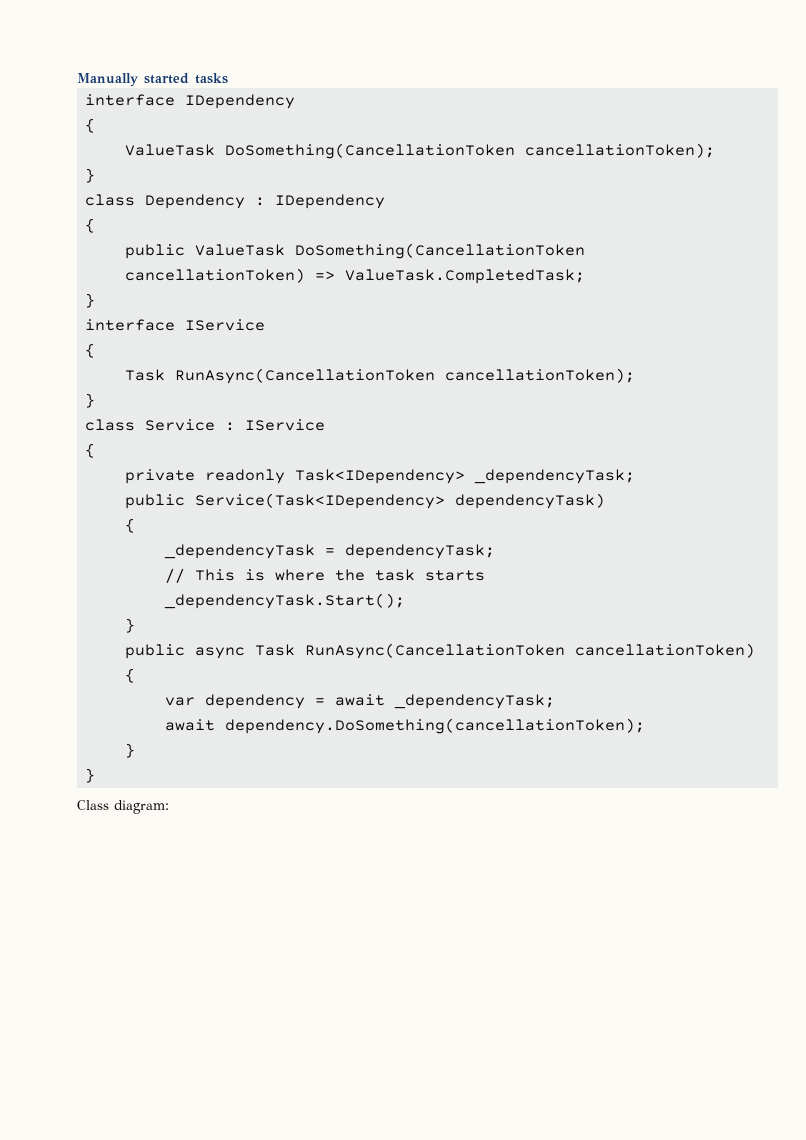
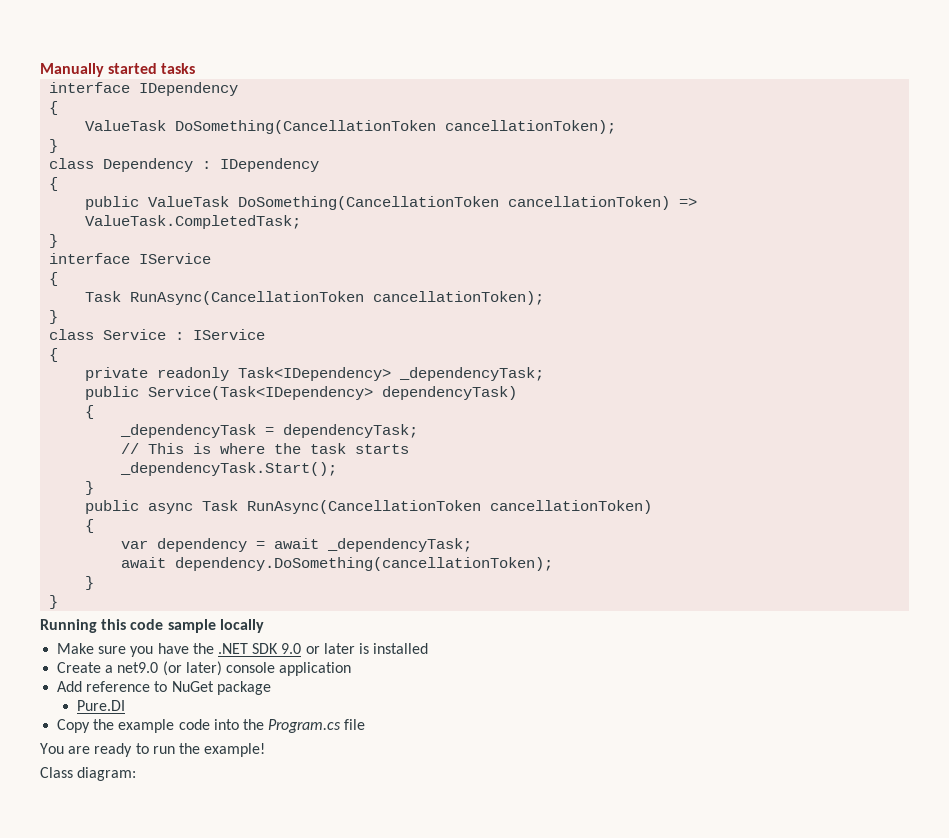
(96, 775) none -> [40,619,264,633] [57,643,429,657] [57,661,352,676] [57,681,271,695] [76,700,125,711] [57,719,366,733] [40,743,266,757] // Running this code sample locally // Make sure you have the .NET SDK 9.0 or later is installed // Create a net9.0 (or later) console application // Add reference to NuGet package // Pure.DI // Copy the example code into the Program.cs file // You are ready to run the example!

